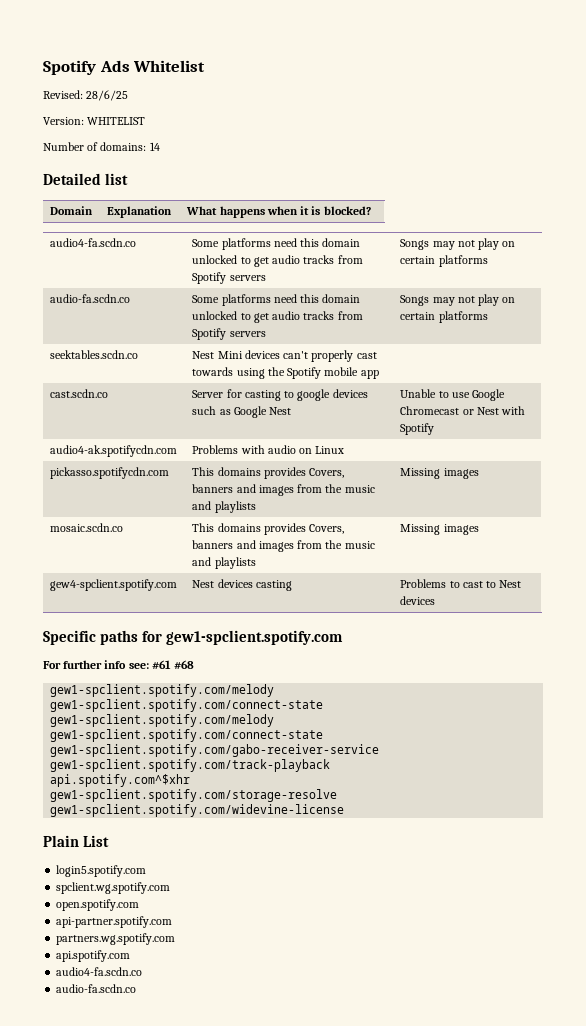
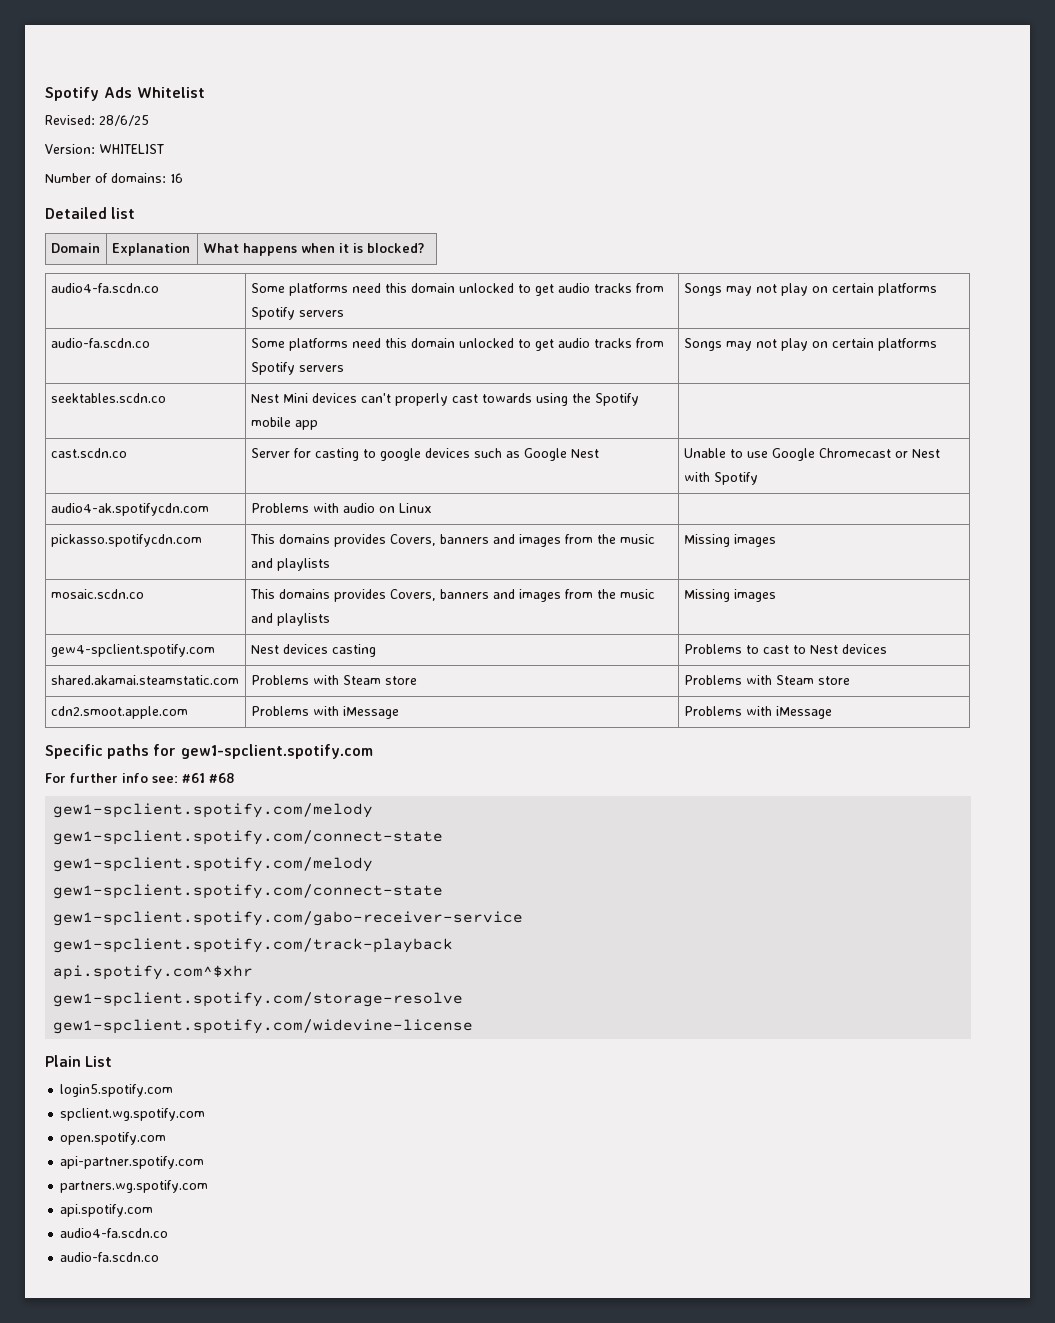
[149,142,160,151] 14 -> [170,173,183,183] 16
(436, 600) none -> [50,675,239,685] [250,675,417,685] [683,675,850,685] [50,706,188,719] [250,706,399,719] [683,706,832,719] // shared.akamai.steamstatic.com | Problems with Steam store | Problems with Steam store // cdn2.smoot.apple.com | Problems with iMessage | Problems with iMessage

